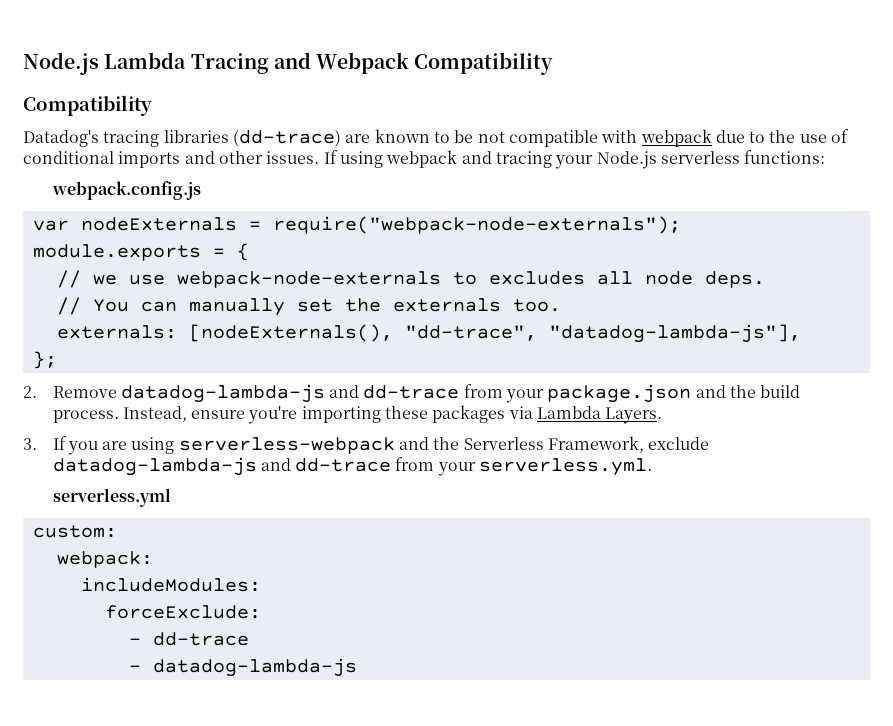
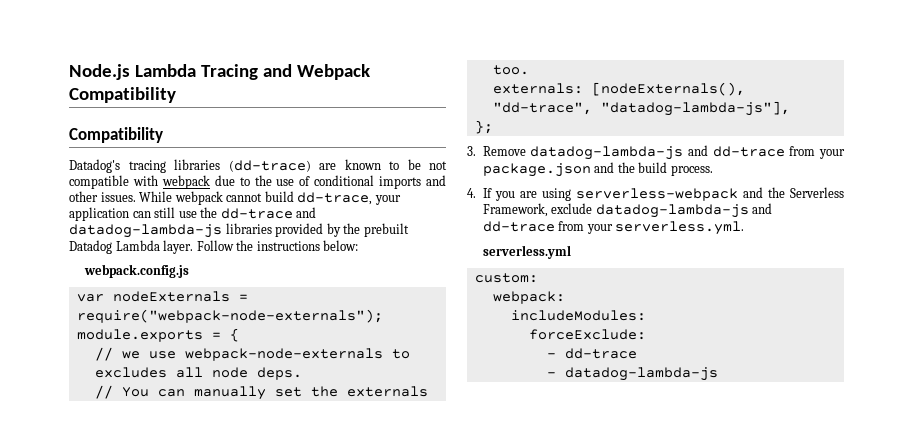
[323,150,826,169] If using webpack and tracing your Node.js serverless functions: -> [139,191,401,205] [69,207,317,221] [69,223,409,238] [69,240,359,254] While webpack cannot build dd-trace, your application can still use the dd-trace and datadog-lambda-js libraries provided by the prebuilt Datadog Lambda layer. Follow the instructions below:
[23,386,37,398] 2. -> [467,146,476,156] 3.
[122,405,663,424] [23,438,37,450] Instead, ensure you're importing these packages via Lambda Layers. // 3. -> [467,188,476,198] // 4.

